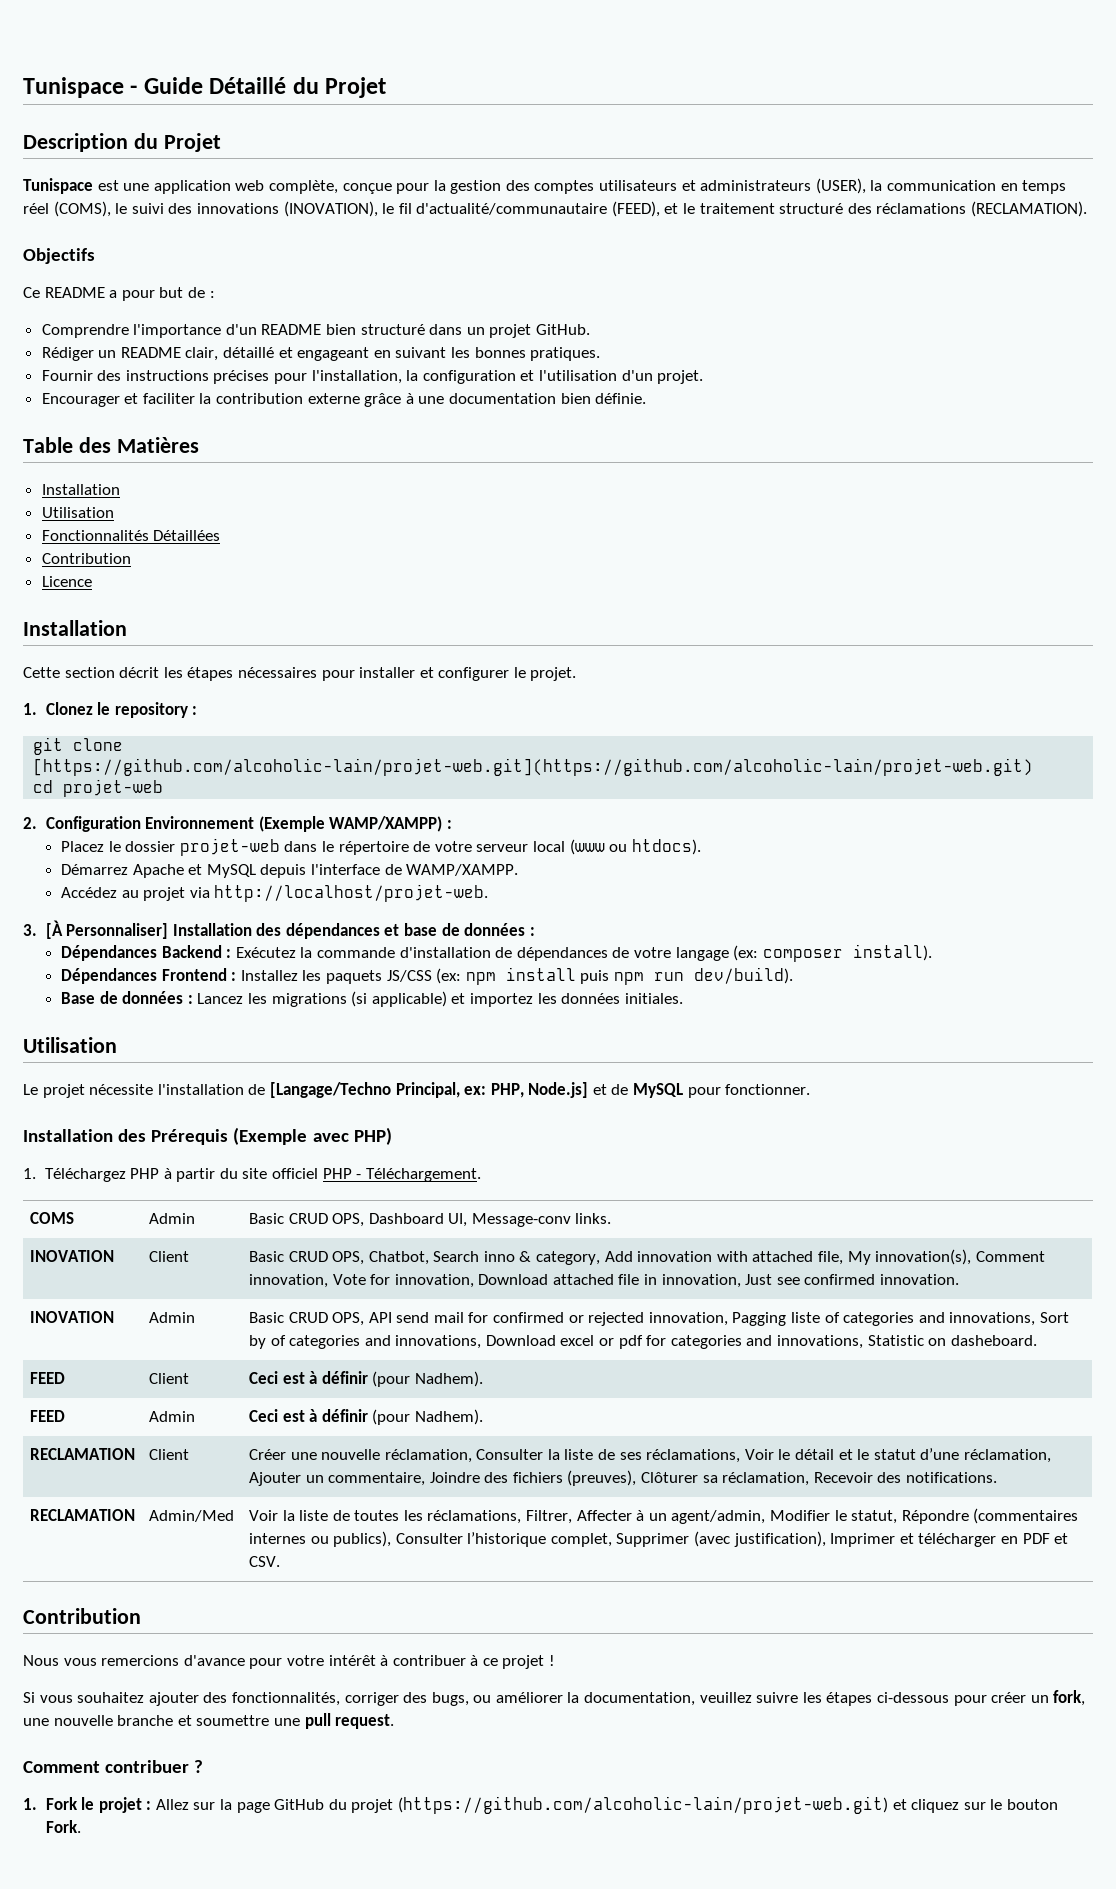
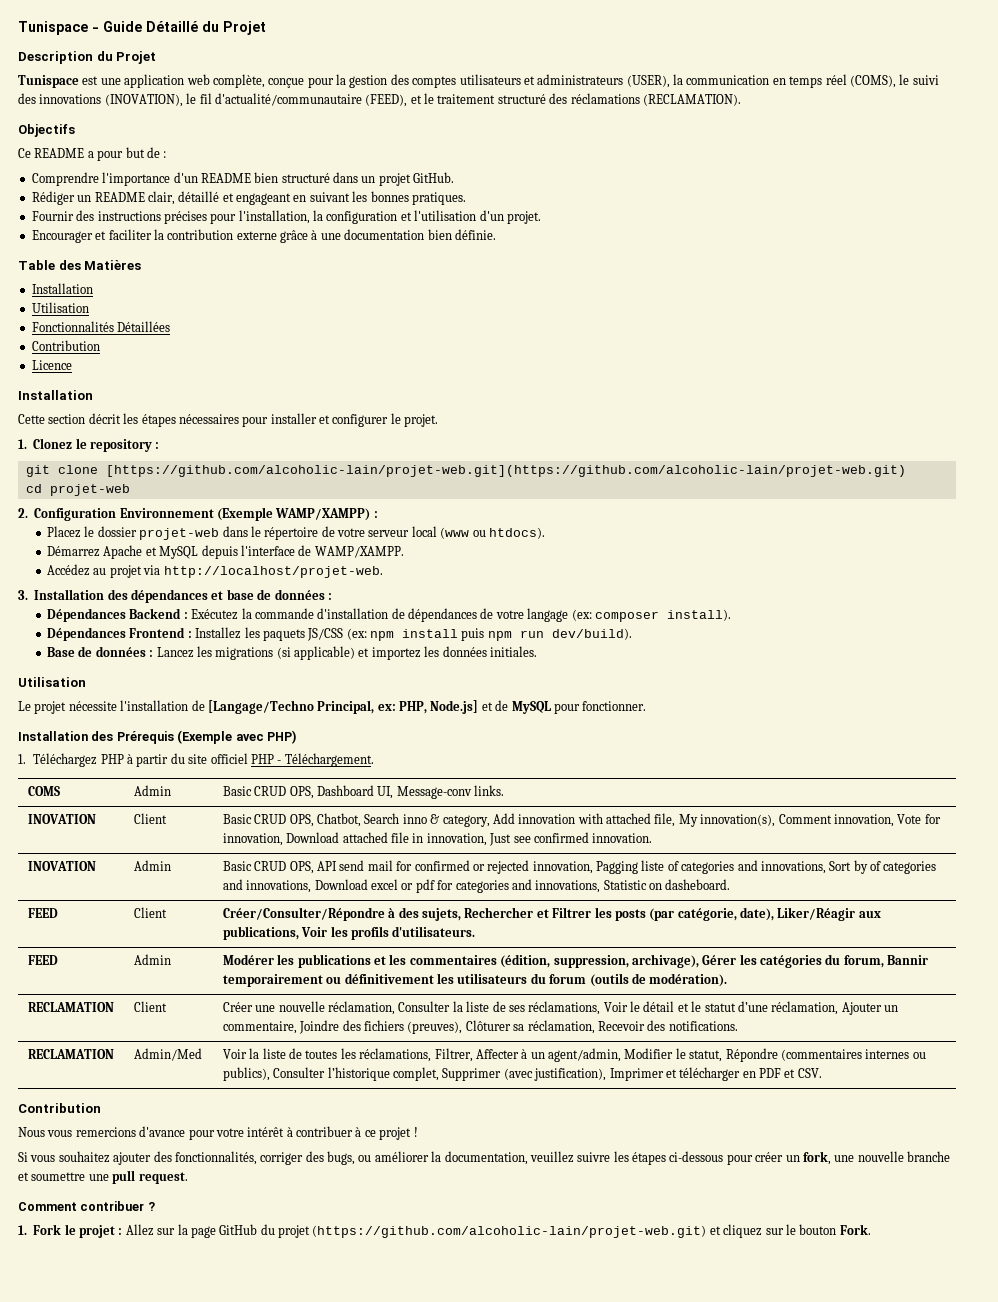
[45,920,169,939] [À Personnaliser] -> (28, 595) none
[248,1371,483,1387] [29,1410,65,1422] [148,1411,195,1422] [248,1409,483,1425] Ceci est à définir (pour Nadhem). // FEED | Admin | Ceci est à définir (pour Nadhem). -> [222,907,881,921] [222,926,476,940] [27,955,58,965] [133,954,171,965] [222,954,929,968] [222,973,728,987] Créer/Consulter/Répondre à des sujets, Rechercher et Filtrer les posts (par catégorie, date), Liker/Réagir aux publications, Voir les profils d'utilisateurs. // FEED | Admin | Modérer les publications et les commentaires (édition, suppression, archivage), Gérer les catégories du forum, Bannir temporairement ou définitivement les utilisateurs du forum (outils de modération).

